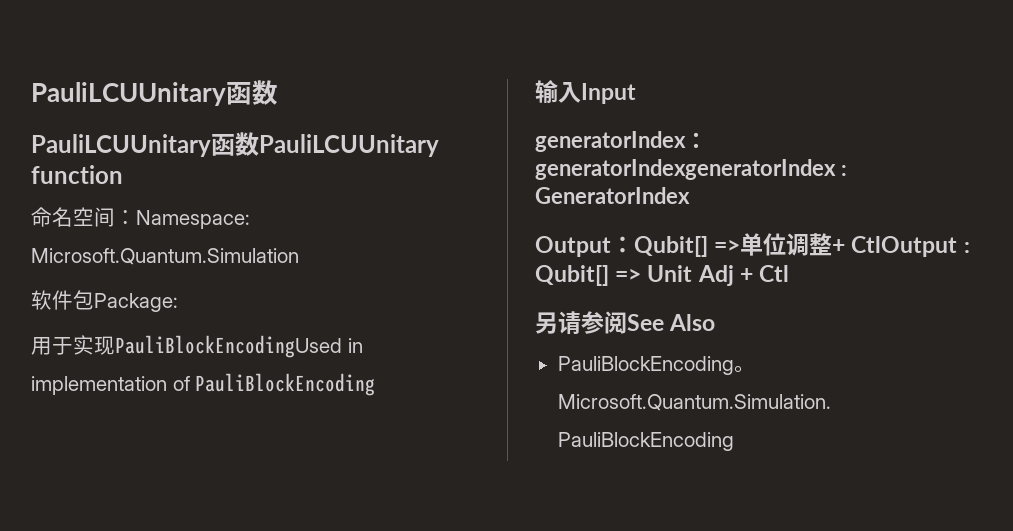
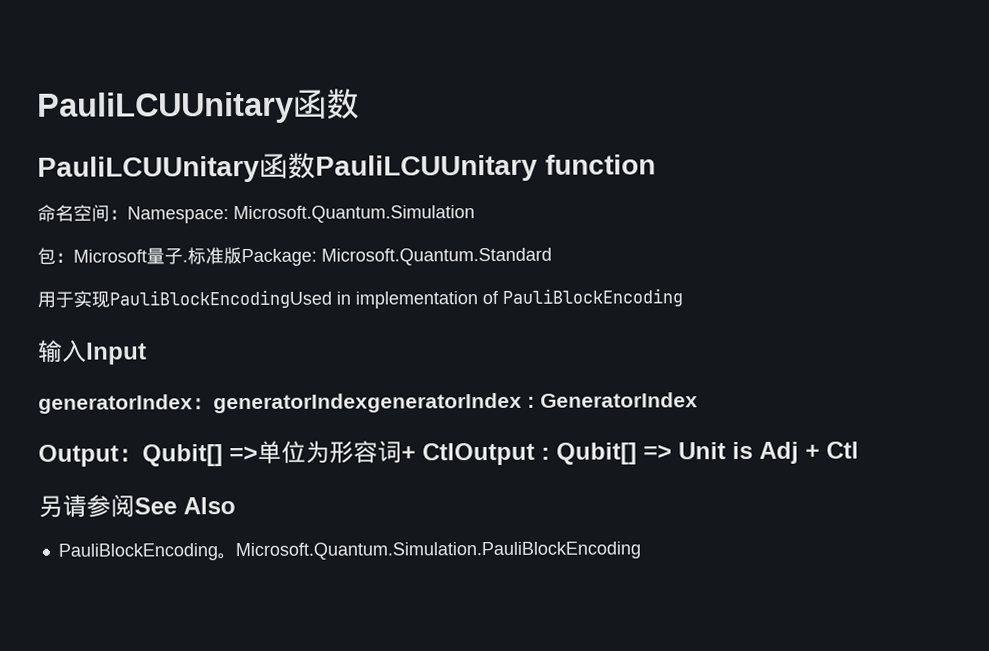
[31,290,94,310] 软件包 -> [37,247,242,265] 包：Microsoft量子.标准版
(178, 302) none -> [321,247,552,266] Microsoft.Quantum.Standard
[786,233,833,256] 调整 -> [305,440,402,464] 为形容词
(693, 273) none -> [732,441,753,460] is

